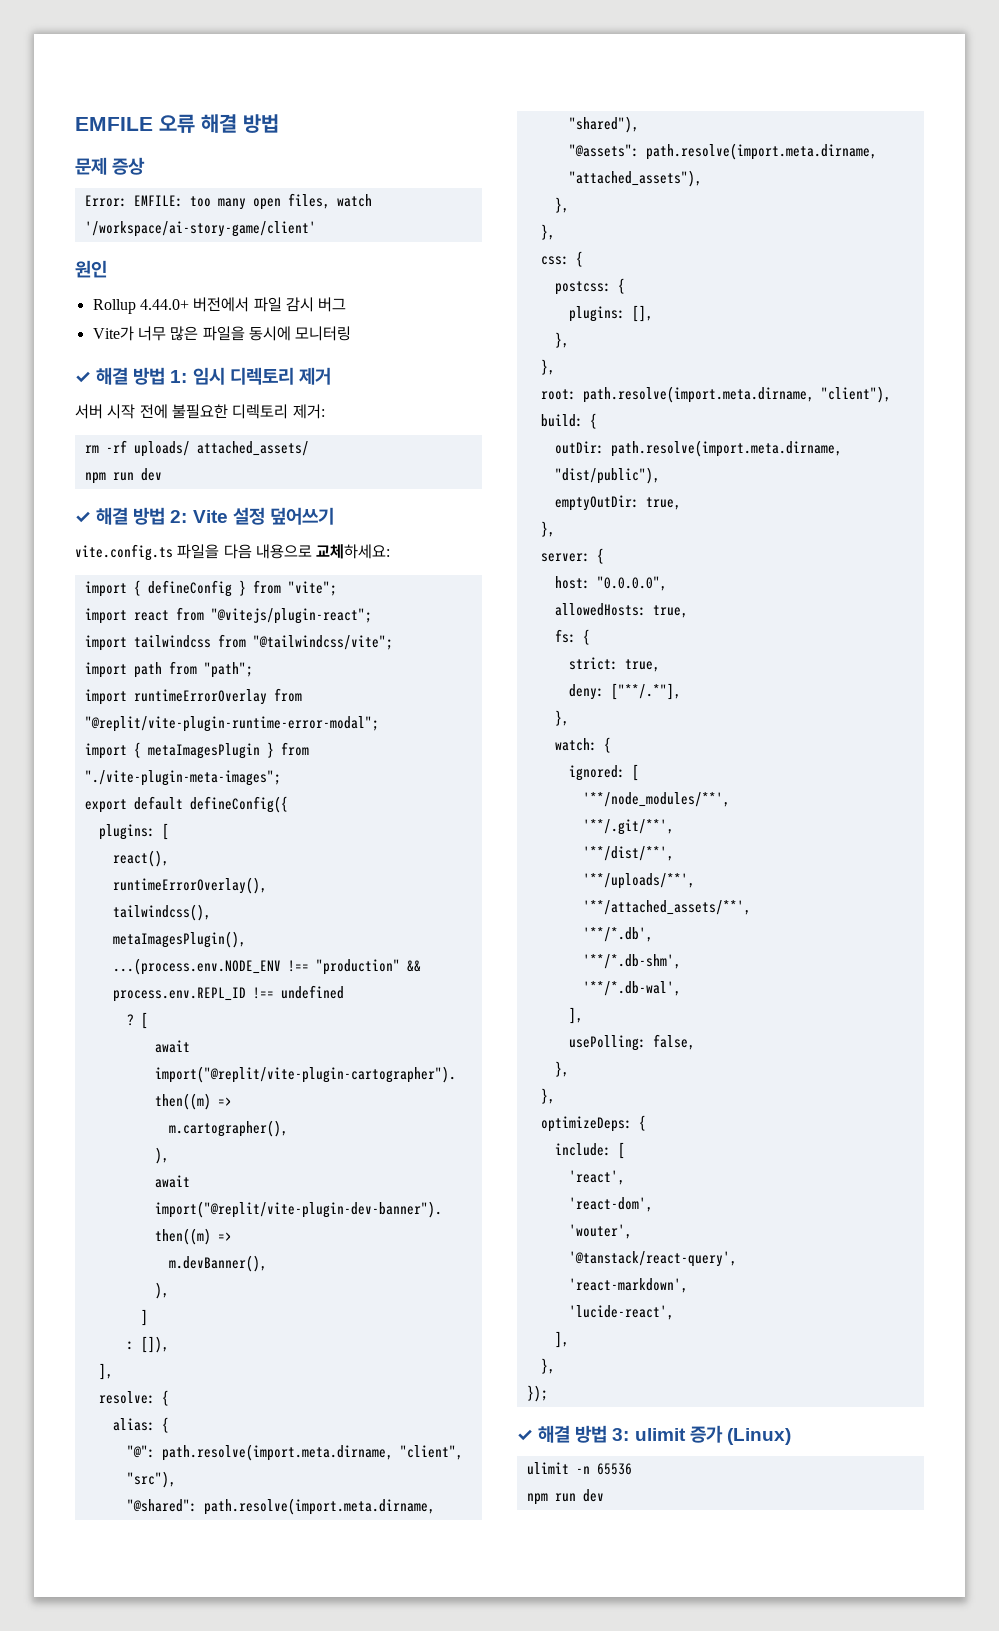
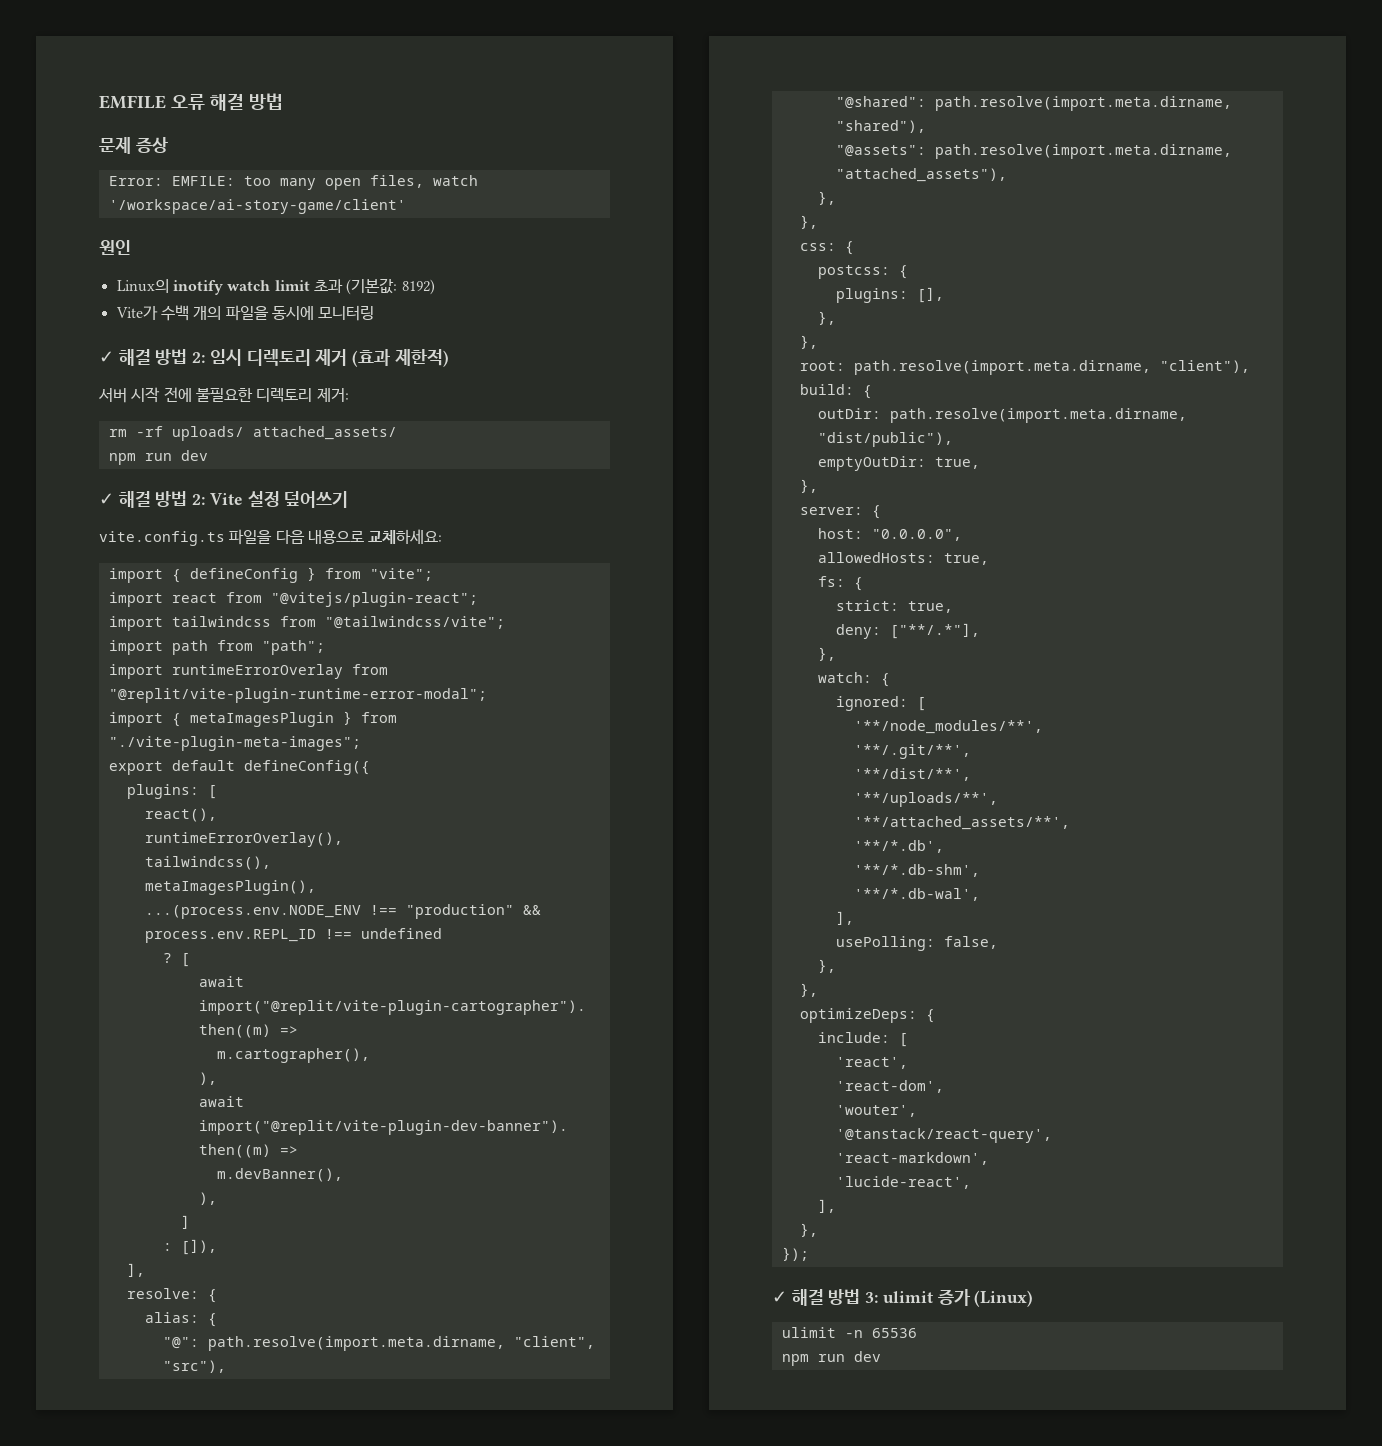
[92,297,347,314] Rollup 4.44.0+ 버전에서 파일 감시 버그 -> [116,278,435,295] Linux의 inotify watch limit 초과 (기본값: 8192)
[137,326,199,341] 너무 많은 -> [160,305,222,321] 수백 개의
[170,370,188,383] 1: -> [192,352,206,363] 2:
(331, 376) none -> [352,349,449,367] (효과 제한적)

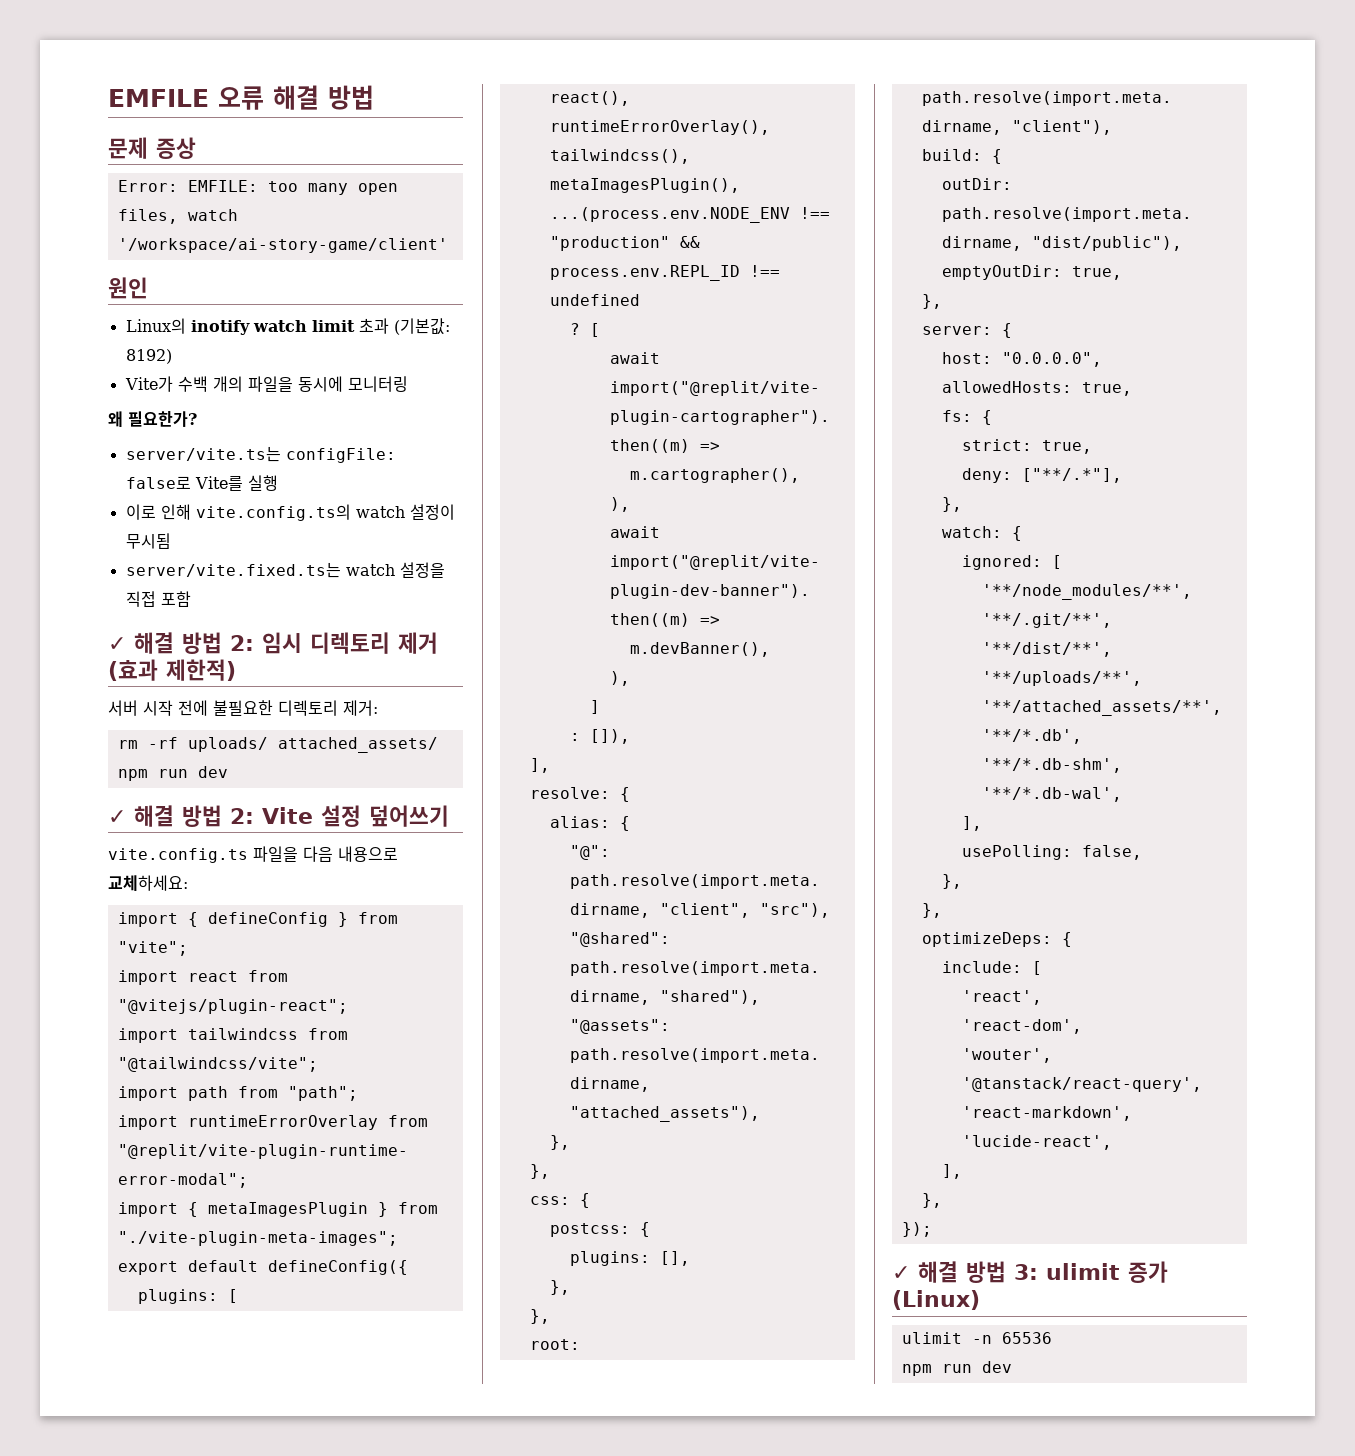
(375, 313) none -> [108,411,197,427] [125,446,396,463] [125,475,278,491] [125,504,455,521] [125,533,171,549] [125,562,445,578] [125,591,191,607] // 왜 필요한가? // server/vite.ts는 configFile: false로 Vite를 실행 // 이로 인해 vite.config.ts의 watch 설정이 무시됨 // server/vite.fixed.ts는 watch 설정을 직접 포함

